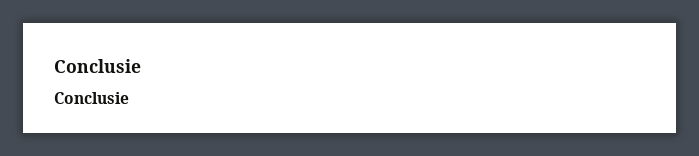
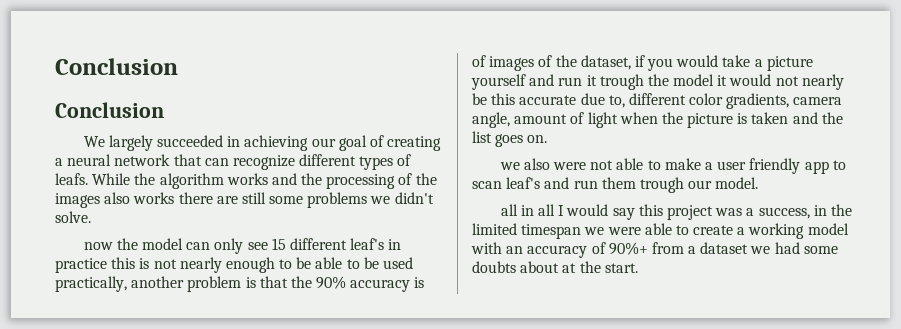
[54,59,141,73] [54,92,129,104] Conclusie // Conclusie -> [55,58,178,75] [55,102,164,118] [83,135,442,151] [55,154,412,170] [55,173,437,189] [55,192,434,208] [55,211,91,223] [83,238,402,254] [55,257,414,273] [55,276,425,292] [472,55,813,71] [471,74,844,90] [472,93,843,109] [472,112,843,128] [472,131,548,147] [499,158,846,174] [472,177,759,193] [500,204,852,220] [472,223,849,239] [471,242,838,258] [472,261,638,273] Conclusion // Conclusion // We largely succeeded in achieving our goal of creating a neural network that can recognize different types of leafs. While the algorithm works and the processing of the images also works there are still some problems we didn't solve. // now the model can only see 15 different leaf's in practice this is not nearly enough to be able to be used practically, another problem is that the 90% accuracy is of images of the dataset, if you would take a picture yourself and run it trough the model it would not nearly be this accurate due to, different color gradients, camera angle, amount of light when the picture is taken and the list goes on. // we also were not able to make a user friendly app to scan leaf's and run them trough our model. // all in all I would say this project was a success, in the limited timespan we were able to create a working model with an accuracy of 90%+ from a dataset we had some doubts about at the start.

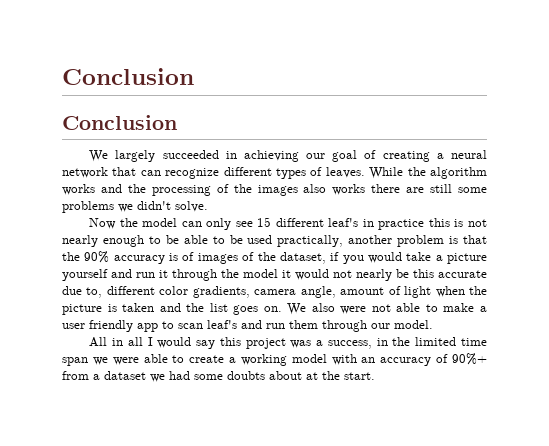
[55,173,88,185] leafs. -> [325,167,365,178] leaves.
[83,242,113,250] now -> [89,218,117,229] Now
[599,74,644,90] trough -> [172,269,217,281] through
[499,162,520,170] // we -> [287,303,307,315] We
[639,177,684,193] trough -> [322,320,367,332] through
[500,204,518,216] all -> [89,337,108,347] All
[521,224,582,239] timespan -> [461,338,488,346] [62,357,88,366] time span

